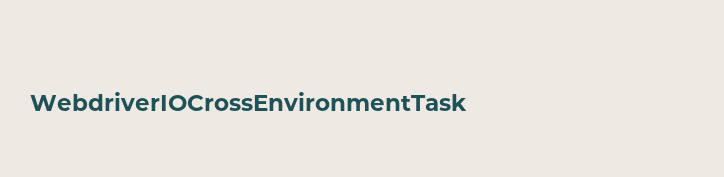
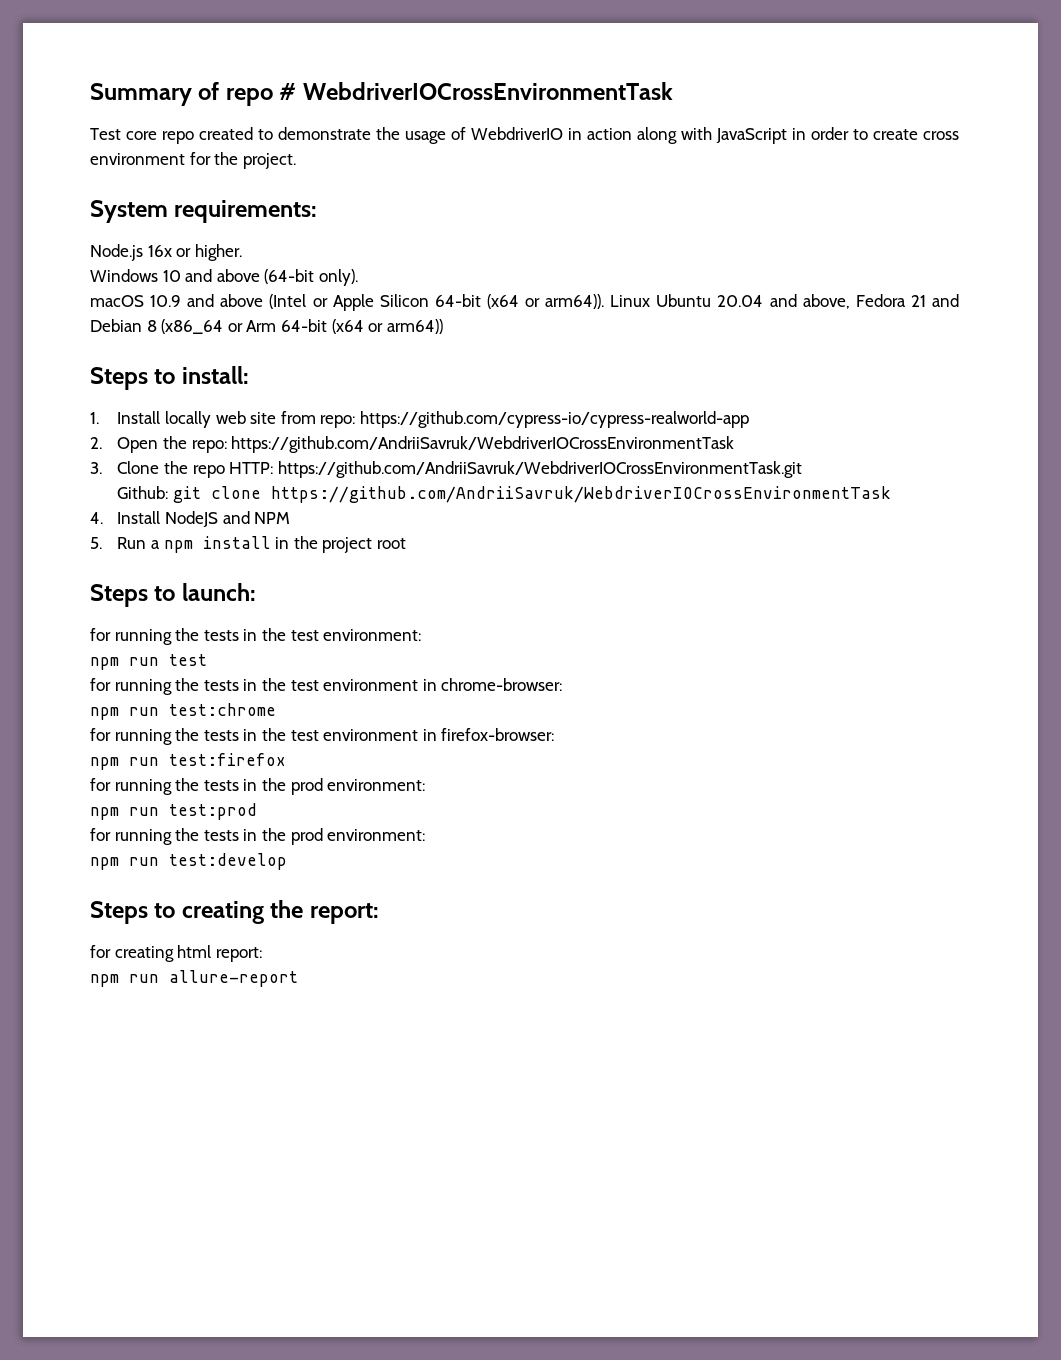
[30,92,467,111] WebdriverIOCrossEnvironmentTask -> [90,82,673,106] [90,127,959,144] [90,152,296,169] [90,200,318,223] [90,244,242,261] [90,269,358,286] [90,294,959,311] [90,319,443,334] [90,366,249,390] [90,411,749,428] [90,436,735,453] [90,461,802,478] [117,486,891,503] [90,511,291,527] [90,536,406,553] [90,583,256,607] [90,628,422,645] [90,654,207,670] [90,678,563,695] [90,703,276,720] [90,728,555,745] [90,753,286,770] [90,778,426,795] [90,803,257,820] [90,828,426,845] [90,853,287,870] [90,900,379,924] [90,945,262,962] [90,970,298,987] Summary of repo # WebdriverIOCrossEnvironmentTask // Test core repo created to demonstrate the usage of WebdriverIO in action along with JavaScript in order to create cross environment for the project. // System requirements: // Node.js 16x or higher. // Windows 10 and above (64-bit only). // macOS 10.9 and above (Intel or Apple Silicon 64-bit (x64 or arm64)). Linux Ubuntu 20.04 and above, Fedora 21 and Debian 8 (x86_64 or Arm 64-bit (x64 or arm64)) // Steps to install: // 1. Install locally web site from repo: https://github.com/cypress-io/cypress-realworld-app // 2. Open the repo: https://github.com/AndriiSavruk/WebdriverIOCrossEnvironmentTask // 3. Clone the repo HTTP: https://github.com/AndriiSavruk/WebdriverIOCrossEnvironmentTask.git // Github: git clone https://github.com/AndriiSavruk/WebdriverIOCrossEnvironmentTask // 4. Install NodeJS and NPM // 5. Run a npm install in the project root // Steps to launch: // for running the tests in the test environment: // npm run test // for running the tests in the test environment in chrome-browser: // npm run test:chrome // for running the tests in the test environment in firefox-browser: // npm run test:firefox // for running the tests in the prod environment: // npm run test:prod // for running the tests in the prod environment: // npm run test:develop // Steps to creating the report: // for creating html report: // npm run allure-report

